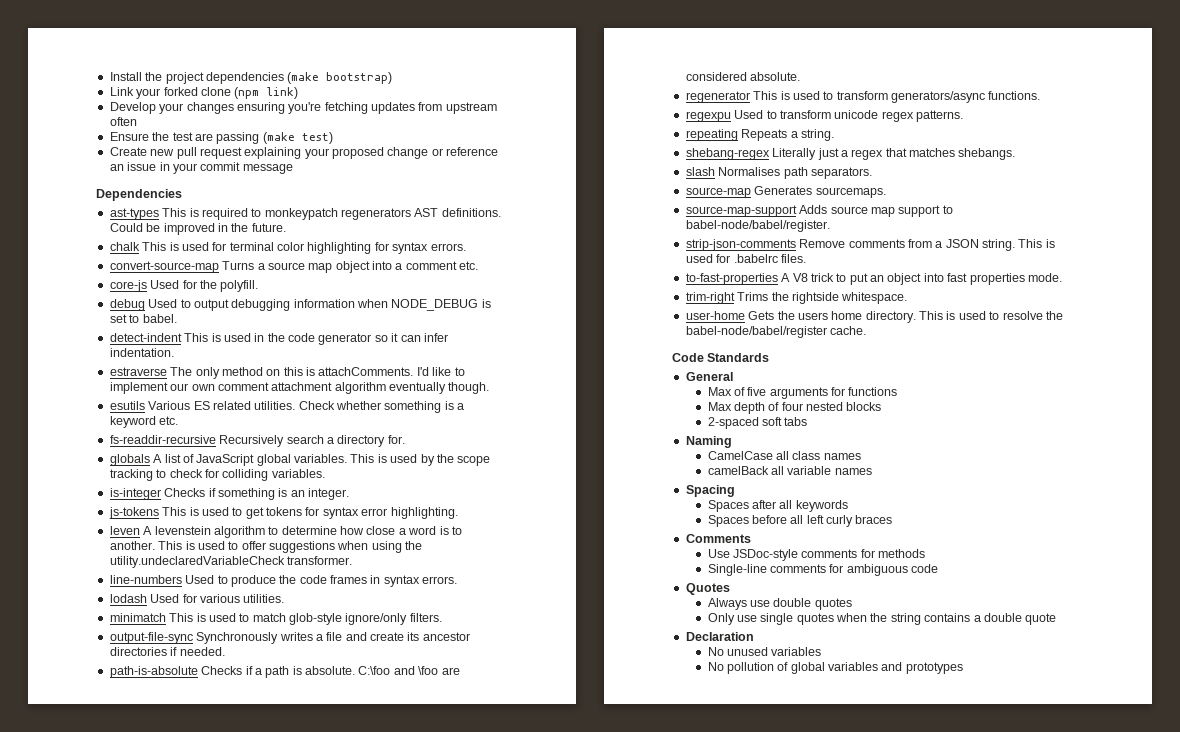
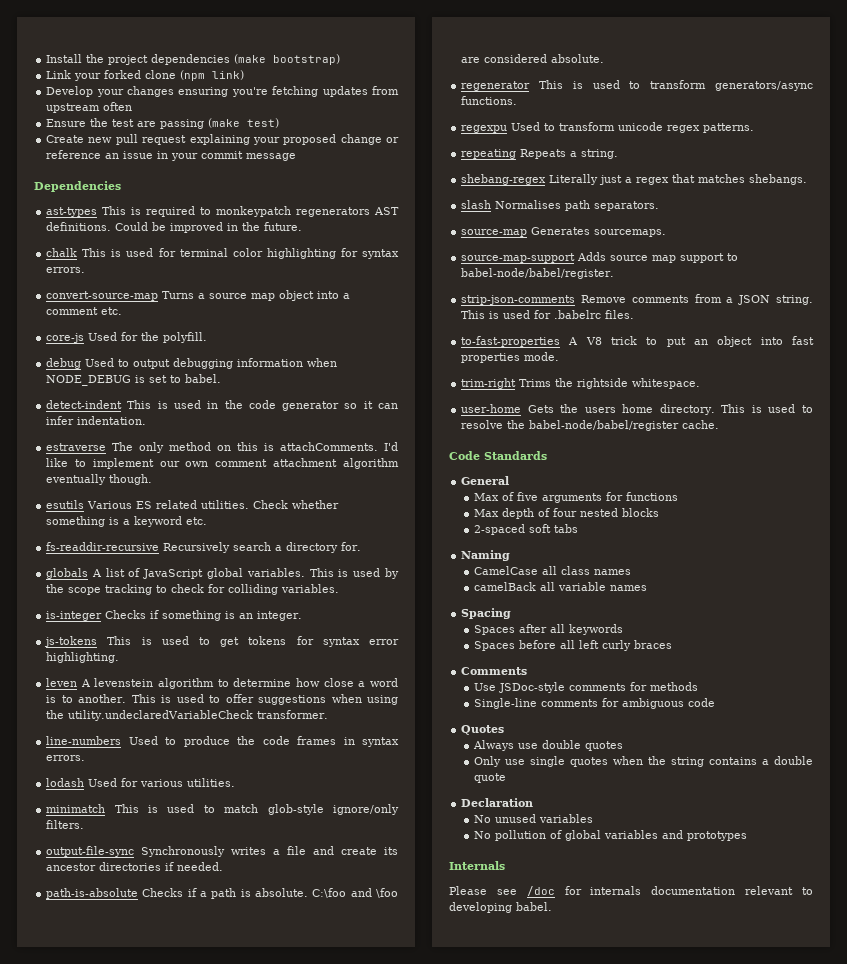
(963, 668) none -> [449,861,505,870] [449,886,813,896] [449,902,552,913] // Internals // Please see /doc for internals documentation relevant to developing babel.

